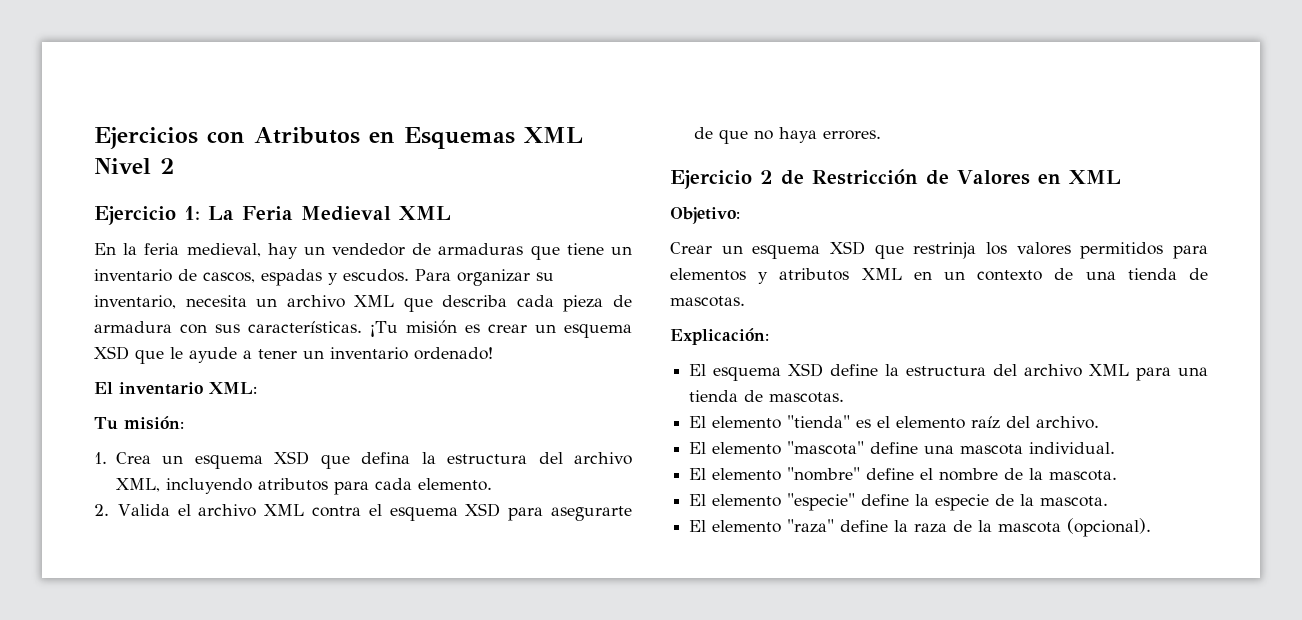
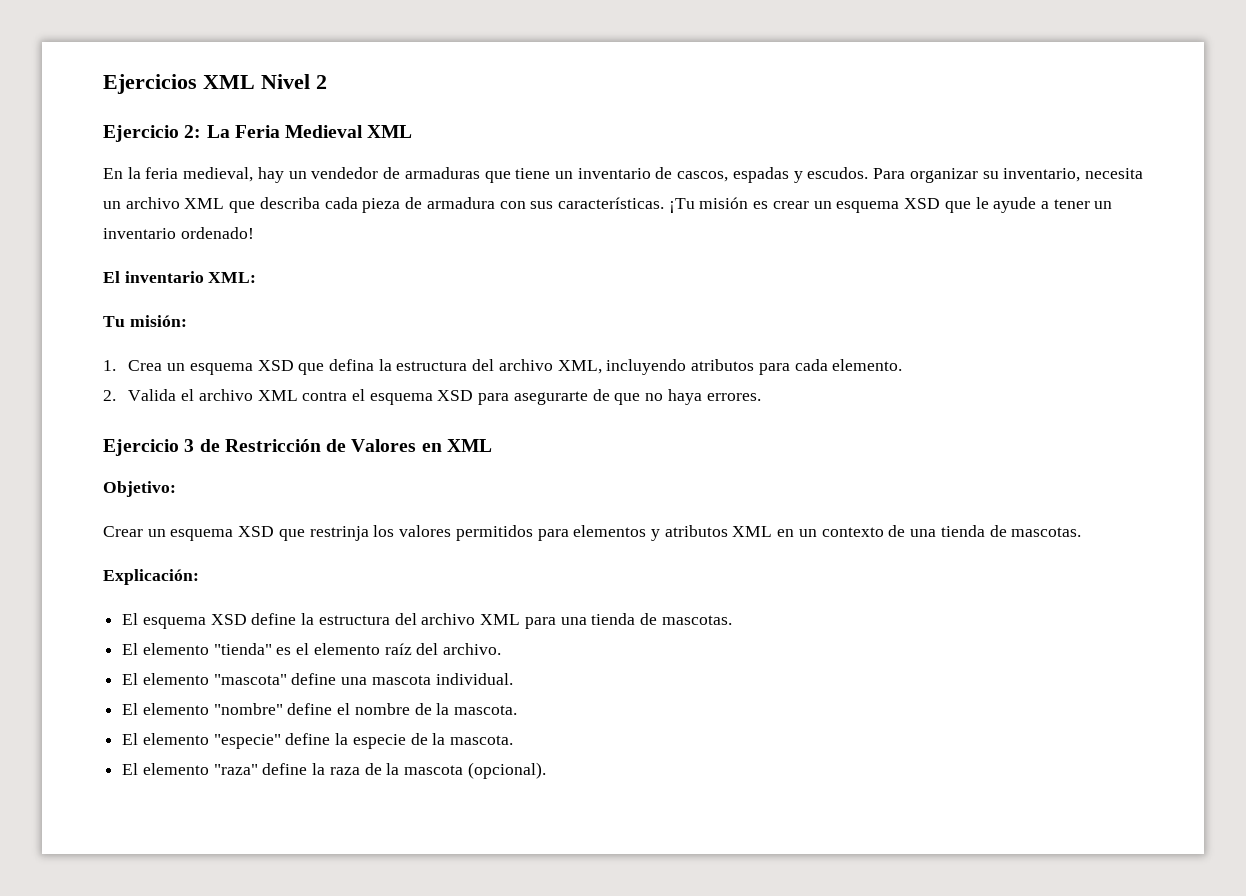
[207,127,515,149] con Atributos en Esquemas -> (197, 84) none
[184,206,200,220] 1: -> [184,125,202,138] 2:
[760,170,773,184] 2 -> [184,439,195,452] 3

